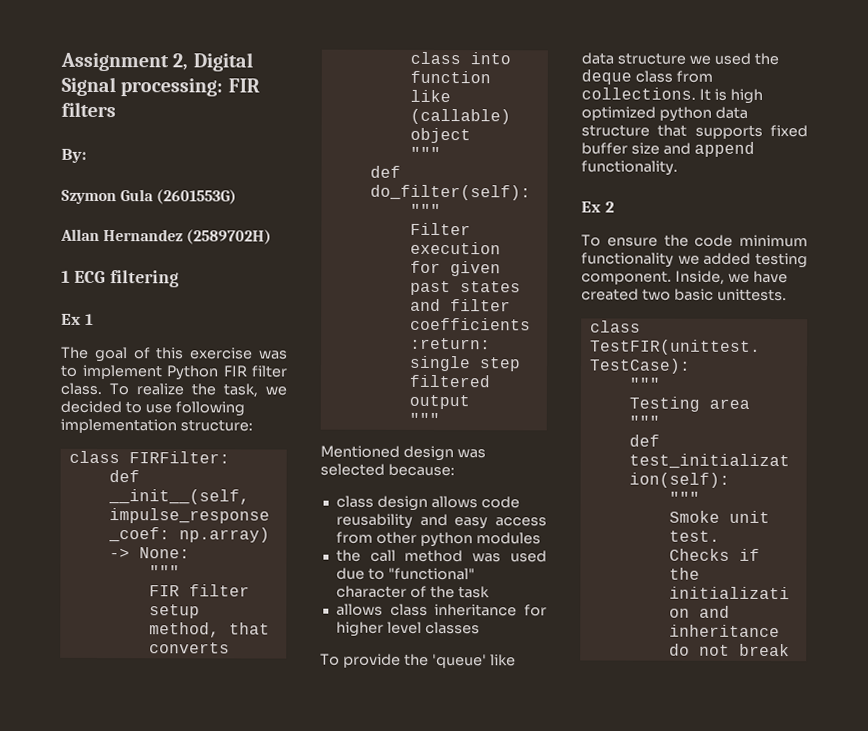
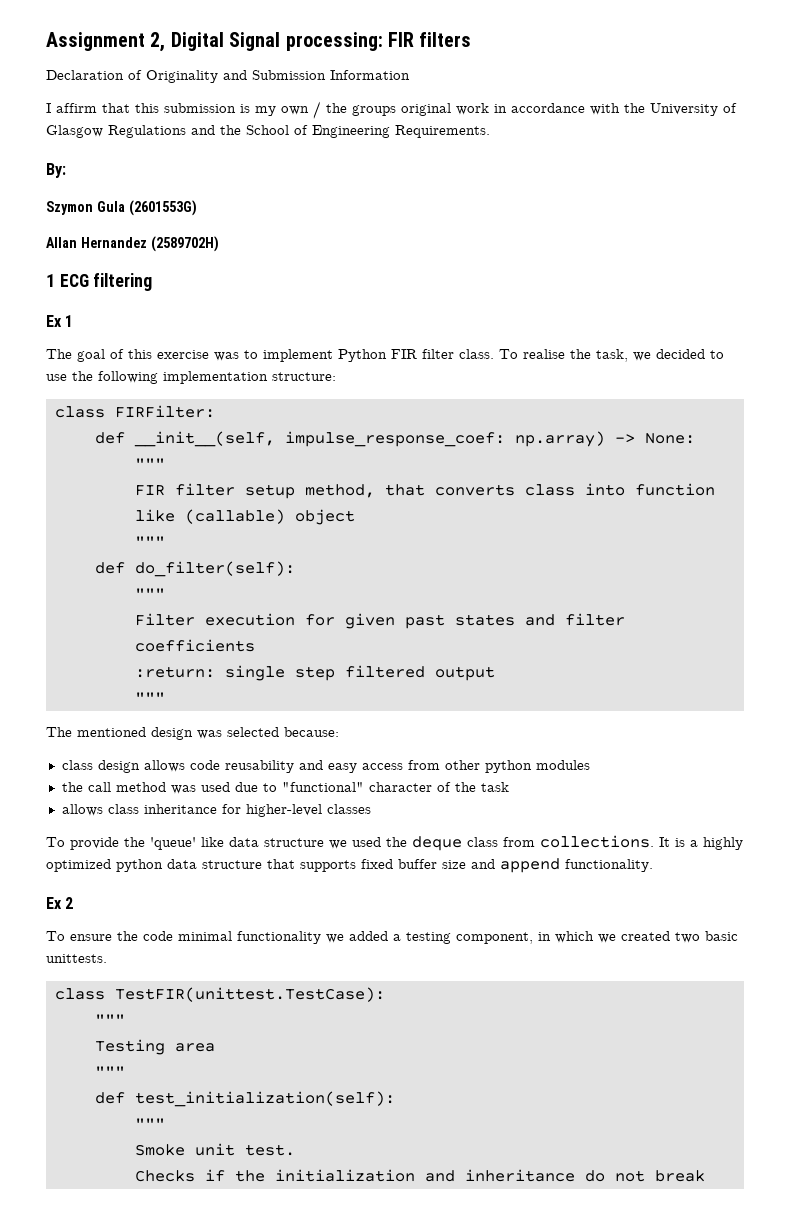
(116, 109) none -> [46,70,410,83] [46,101,737,119] [46,125,490,138] // Declaration of Originality and Submission Information // I affirm that this submission is my own / the groups original work in accordance with the University of Glasgow Regulations and the School of Engineering Requirements.
[136,383,184,396] realize -> [523,349,565,359] realise
(172, 409) none -> [72,371,93,381] the
[320,445,400,458] Mentioned -> [46,727,146,737] The mentioned
[335,621,422,637] higher level -> [245,804,322,817] higher-level
[729,88,763,104] high -> [690,837,743,850] a highly
[739,234,808,248] minimum -> [178,931,232,941] minimal
[755,252,808,269] [581,270,788,285] testing component. Inside, we have -> [393,931,616,944] a testing component, in which we

